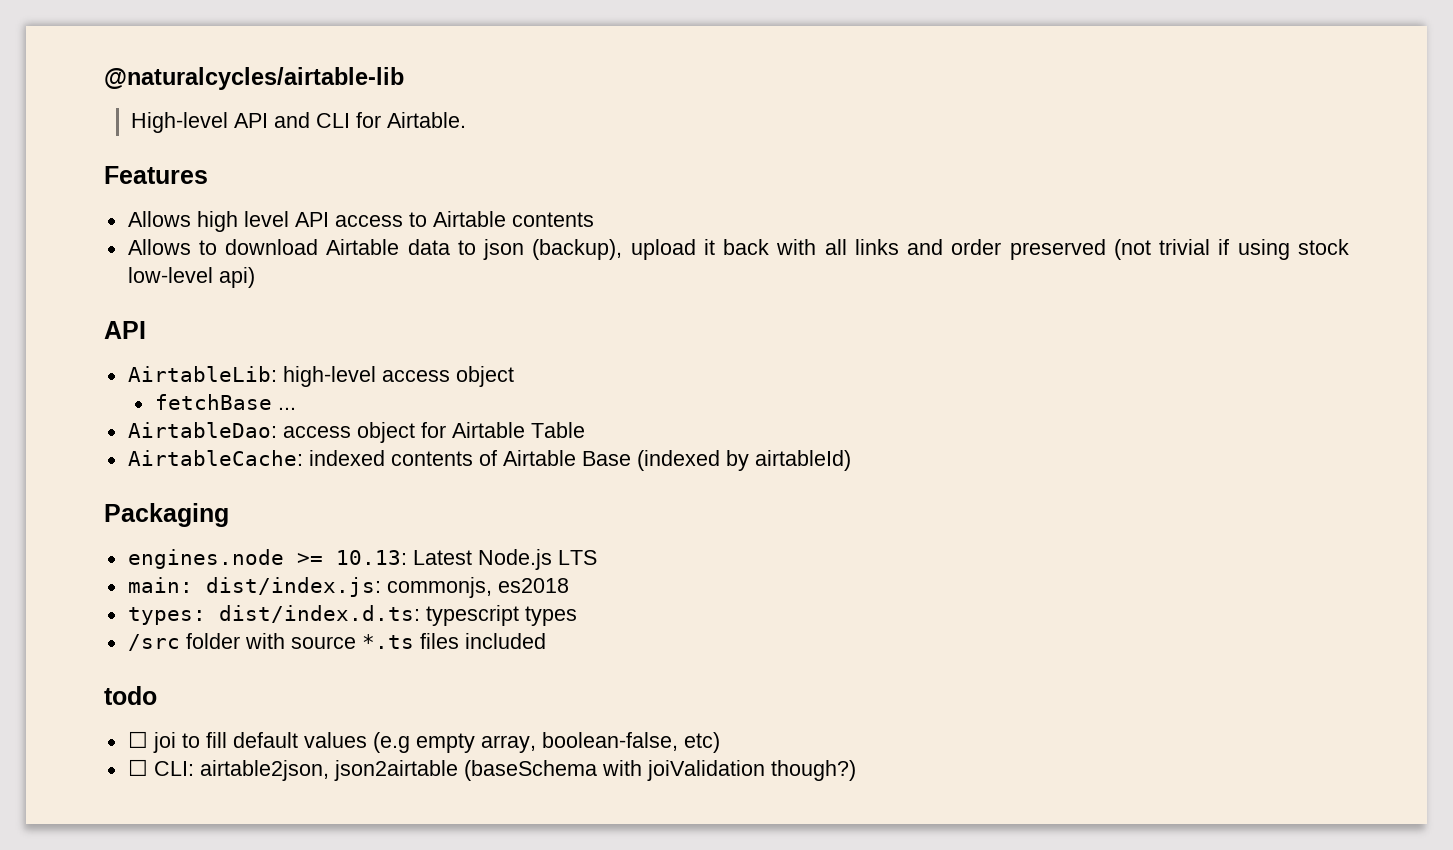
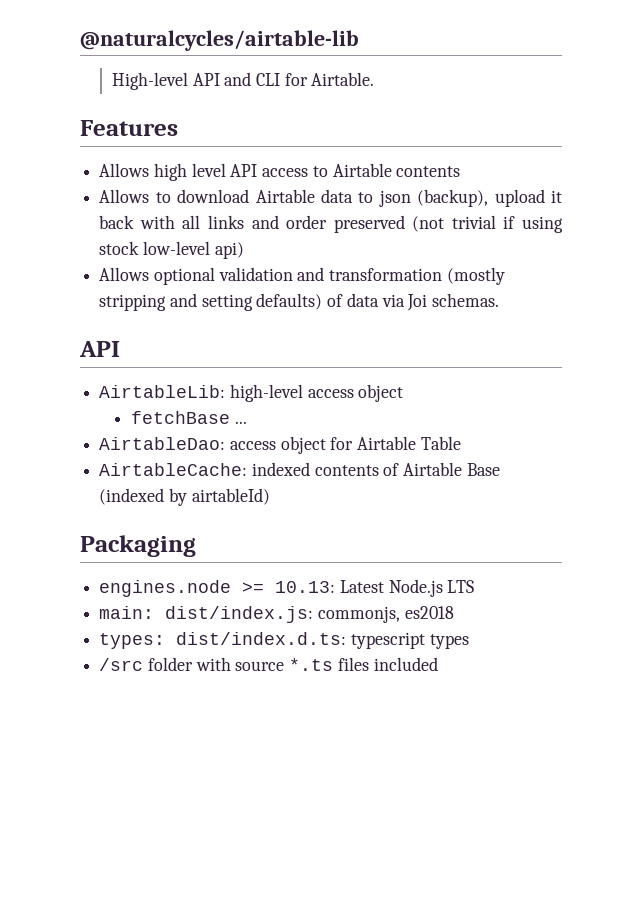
(255, 277) none -> [99,267,505,285] [99,293,500,311] // Allows optional validation and transformation (mostly stripping and setting defaults) of data via Joi schemas.
[104,686,157,705] [127,731,720,753] [127,759,856,781] // todo // ☐ joi to fill default values (e.g empty array, boolean-false, etc) // ☐ CLI: airtable2json, json2airtable (baseSchema with joiValidation though?) -> (438, 664) none

